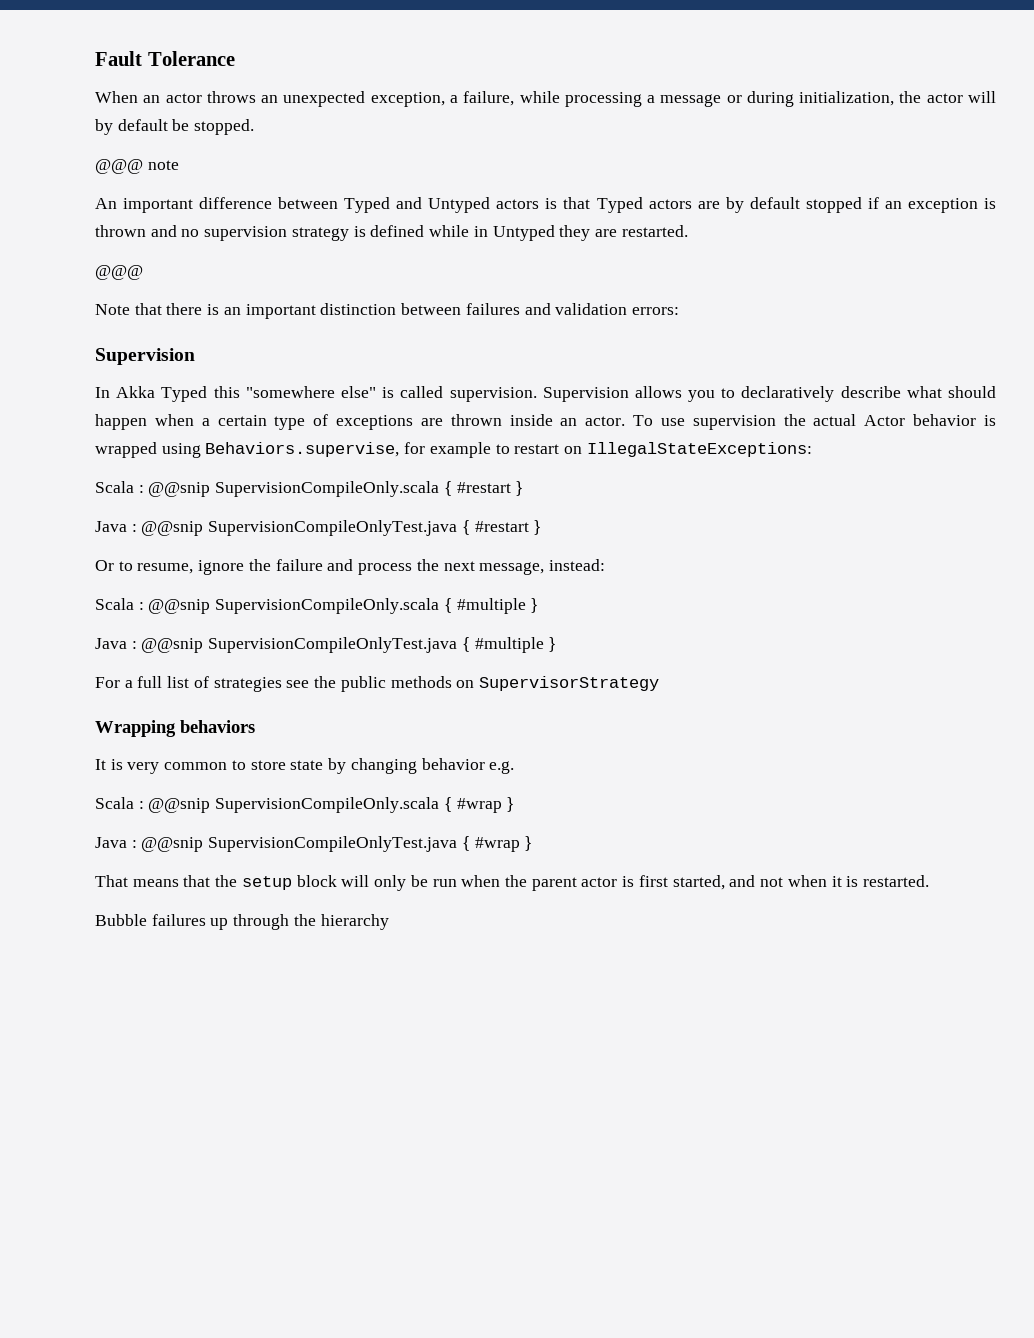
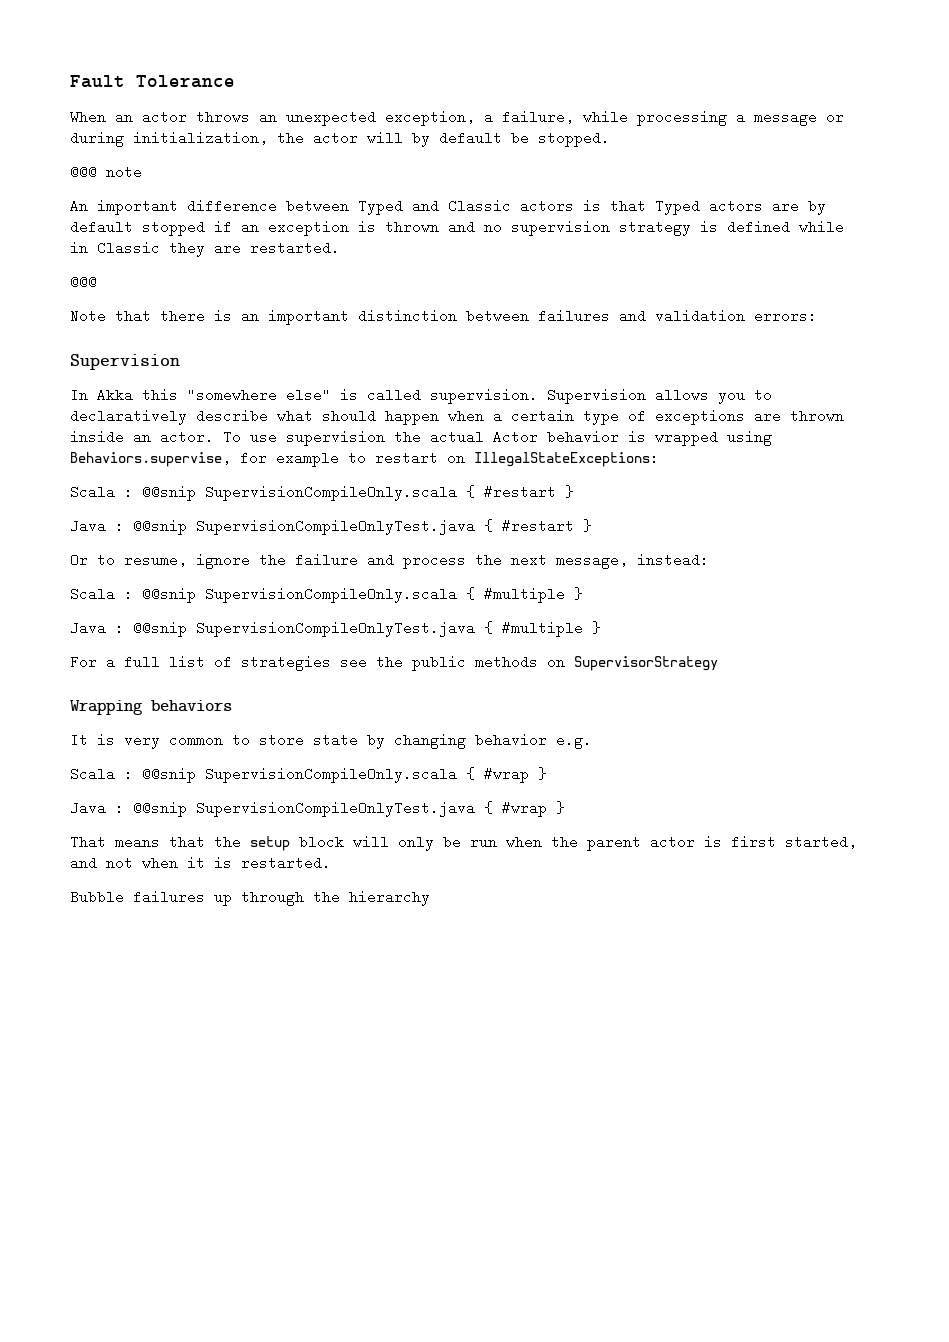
[428,197,491,213] Untyped -> [448,199,511,213] Classic
[492,225,555,241] Untyped -> [97,241,160,255] Classic
[161,386,208,402] Typed -> (133, 395) none

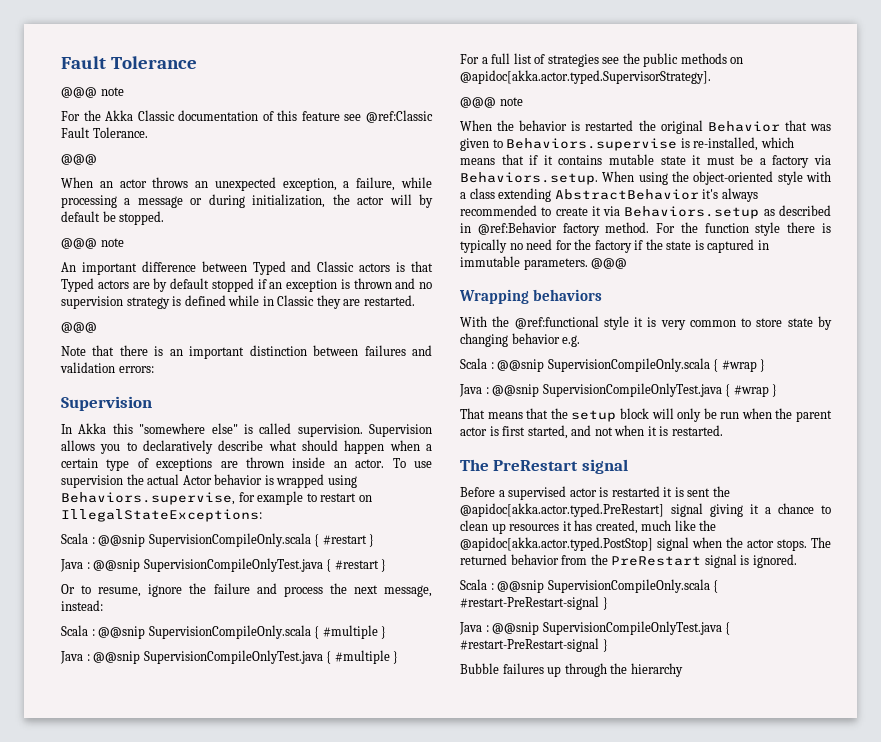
(235, 81) none -> [61,87,124,98] [61,110,433,123] [61,127,148,138] [61,154,97,165] // @@@ note // For the Akka Classic documentation of this feature see @ref:Classic Fault Tolerance. // @@@
[574,656,718,671] [70,700,232,715] [70,733,88,747] SupervisorStrategy // Wrapping behaviors // It -> [460,70,711,84] [460,97,523,108] [460,120,831,134] [460,137,794,151] [460,154,831,168] [460,171,831,185] [460,188,758,202] [460,205,831,219] [460,222,831,236] [460,239,769,253] [460,256,628,270] [459,289,602,304] [460,316,644,330] @apidoc[akka.actor.typed.SupervisorStrategy]. // @@@ note // When the behavior is restarted the original Behavior that was given to Behaviors.supervise is re-installed, which means that if it contains mutable state it must be a factory via Behaviors.setup. When using the object-oriented style with a class extending AbstractBehavior it's always recommended to create it via Behaviors.setup as described in @ref:Behavior factory method. For the function style there is typically no need for the factory if the state is captured in immutable parameters. @@@ // Wrapping behaviors // With the @ref:functional style it
(331, 863) none -> [460,459,628,474] [460,486,730,500] [460,503,831,517] [460,520,717,534] [460,537,831,551] [460,554,797,568] [460,579,719,593] [460,596,608,610] [459,621,731,635] [460,638,608,652] // The PreRestart signal // Before a supervised actor is restarted it is sent the @apidoc[akka.actor.typed.PreRestart] signal giving it a chance to clean up resources it has created, much like the @apidoc[akka.actor.typed.PostStop] signal when the actor stops. The returned behavior from the PreRestart signal is ignored. // Scala : @@snip SupervisionCompileOnly.scala { #restart-PreRestart-signal } // Java : @@snip SupervisionCompileOnlyTest.java { #restart-PreRestart-signal }

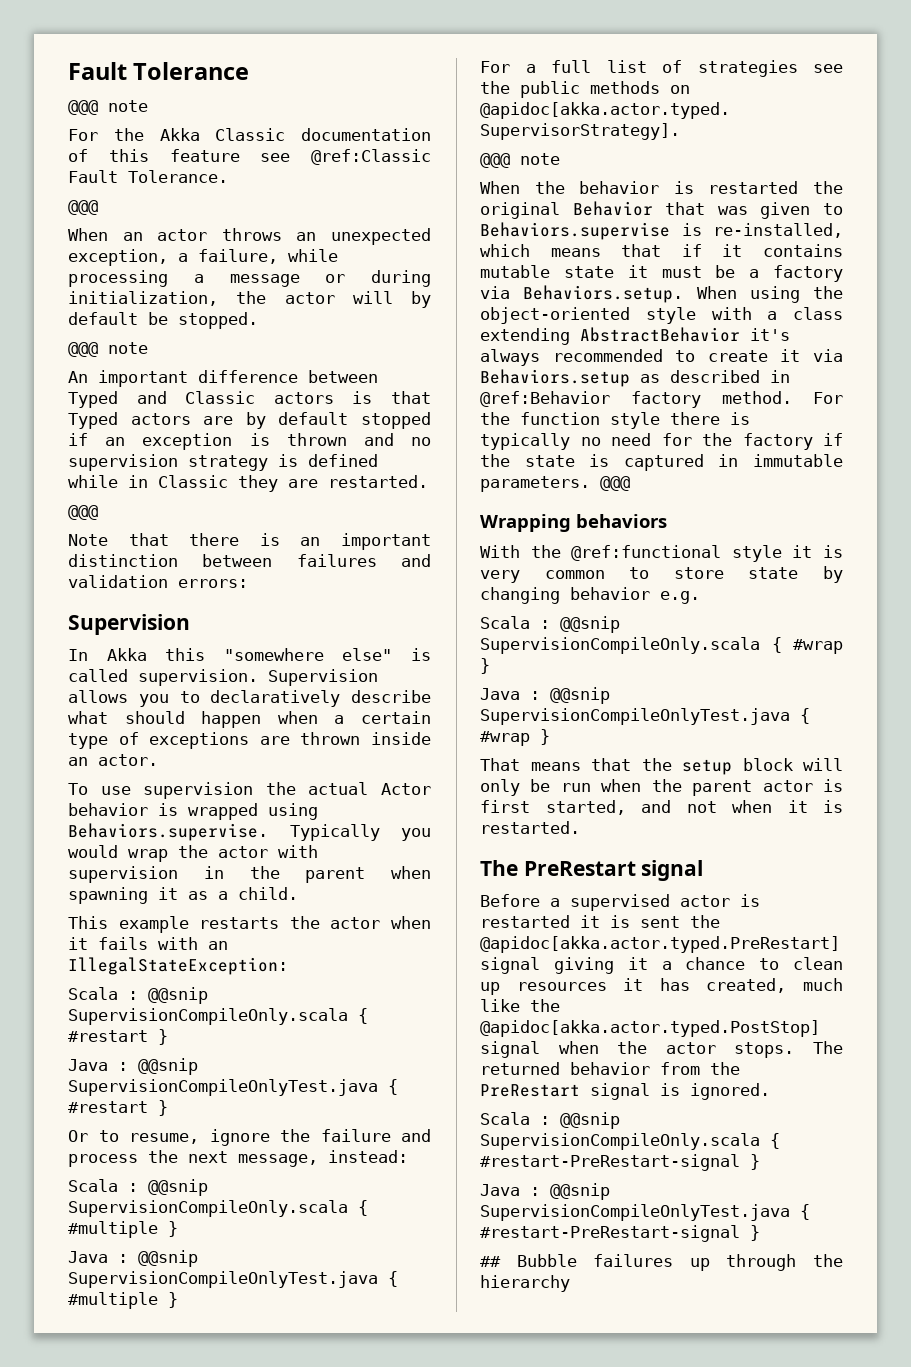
(385, 463) none -> (158, 760) //
[61,491,372,505] [61,509,262,522] Behaviors.supervise, for example to restart on IllegalStateExceptions: -> [68,823,431,841] [68,845,318,862] [68,866,431,883] [68,887,298,904] [68,916,431,933] [68,937,228,950] [68,957,288,975] Behaviors.supervise. Typically you would wrap the actor with supervision in the parent when spawning it as a child. // This example restarts the actor when it fails with an IllegalStateException:
(608, 645) none -> [480,1256,501,1267] ##

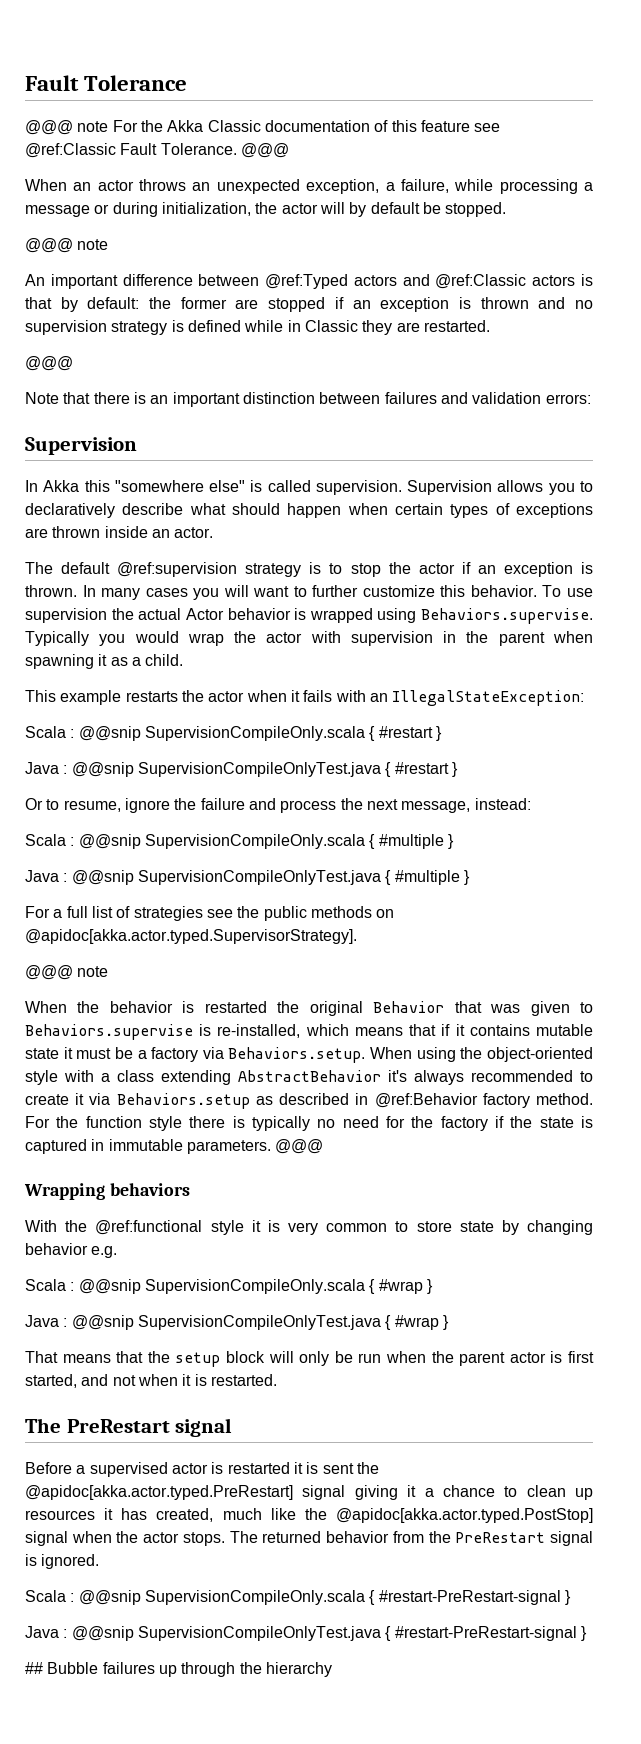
(148, 106) // -> (109, 126) none
(228, 176) // -> (237, 149) none
[68,391,431,408] [68,412,349,429] Typed and Classic actors is that Typed actors are by default -> [265,274,593,289] [25,297,259,312] @ref:Typed actors and @ref:Classic actors is that by default: the former are
[334,711,431,724] [68,733,108,749] a certain type -> [394,503,489,518] certain types
(158, 760) none -> [25,562,593,577] [25,585,537,600] The default @ref:supervision strategy is to stop the actor if an exception is thrown. In many cases you will want to further customize this behavior.

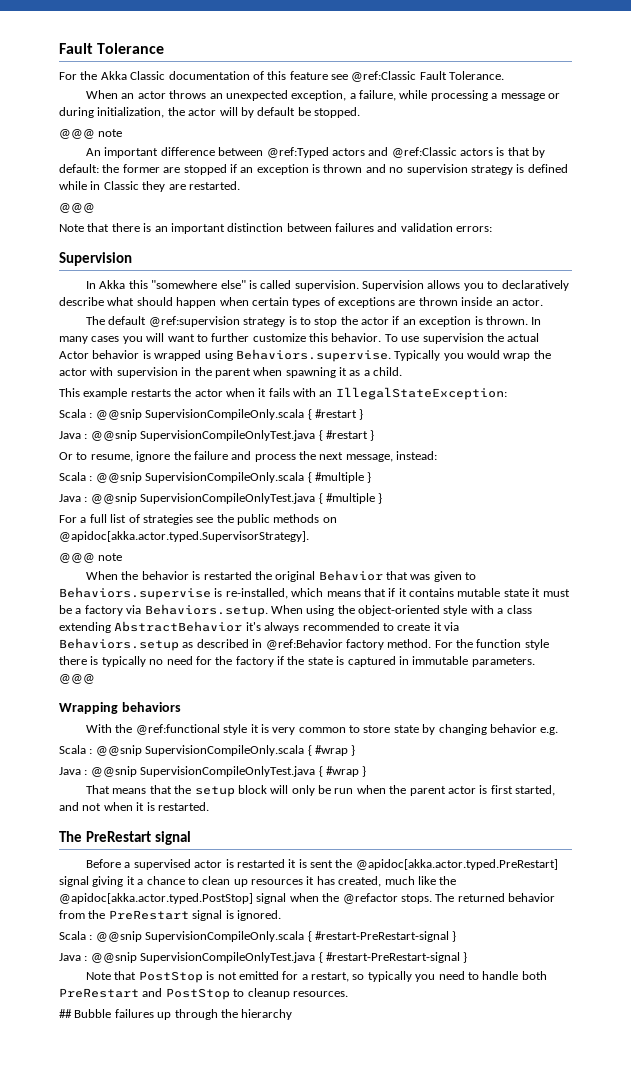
[25,120,109,135] @@@ note -> (165, 48) none
[240,143,289,158] @@@ -> (505, 75) none
[143,1532,180,1543] actor -> [342,893,398,904] @refactor
(587, 1633) none -> [86,971,547,983] [59,988,348,1000] // Note that PostStop is not emitted for a restart, so typically you need to handle both PreRestart and PostStop to cleanup resources.

